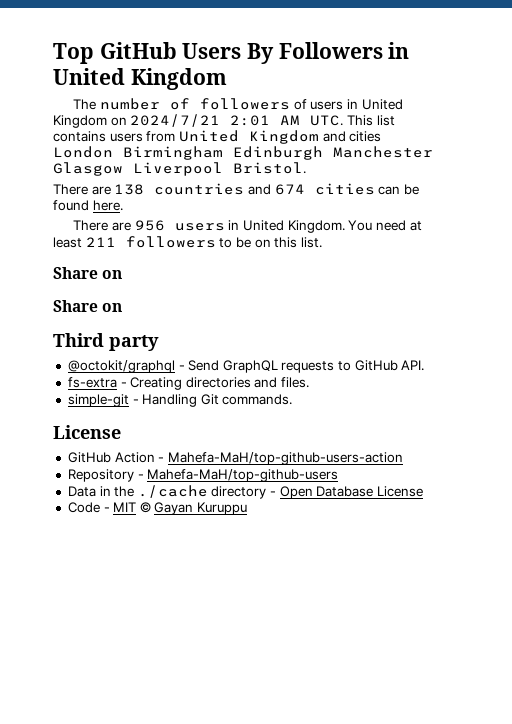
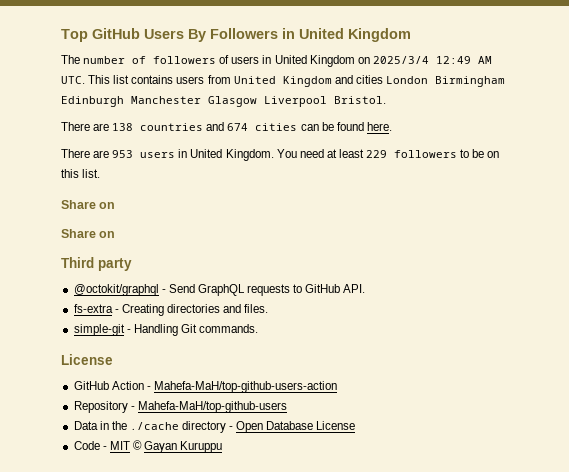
[130,114,271,127] 2024/7/21 2:01 -> [372,56,471,64] 2025/3/4 12:49
[134,220,165,231] 956 -> [112,150,134,158] 953
[85,237,116,247] 211 -> [366,150,388,158] 229

